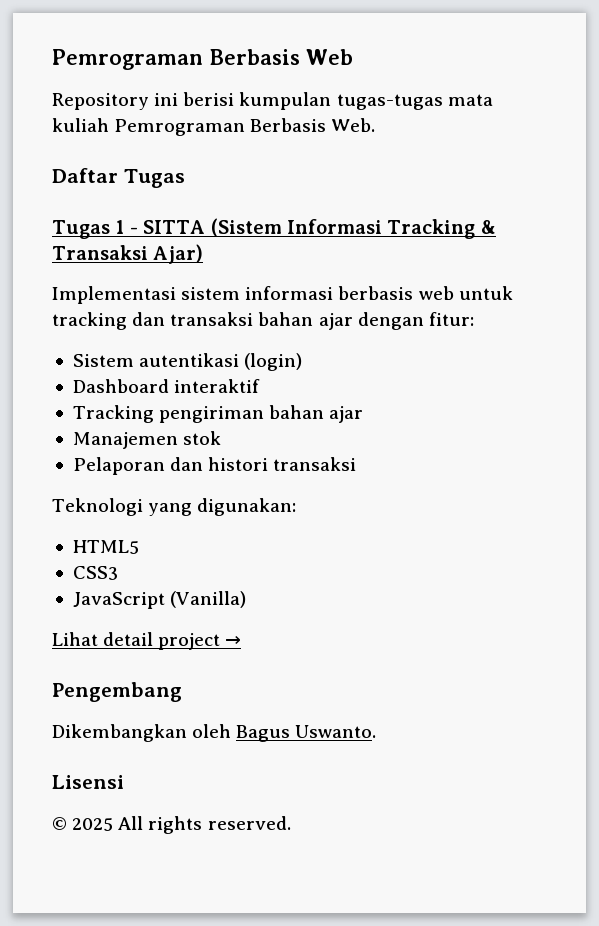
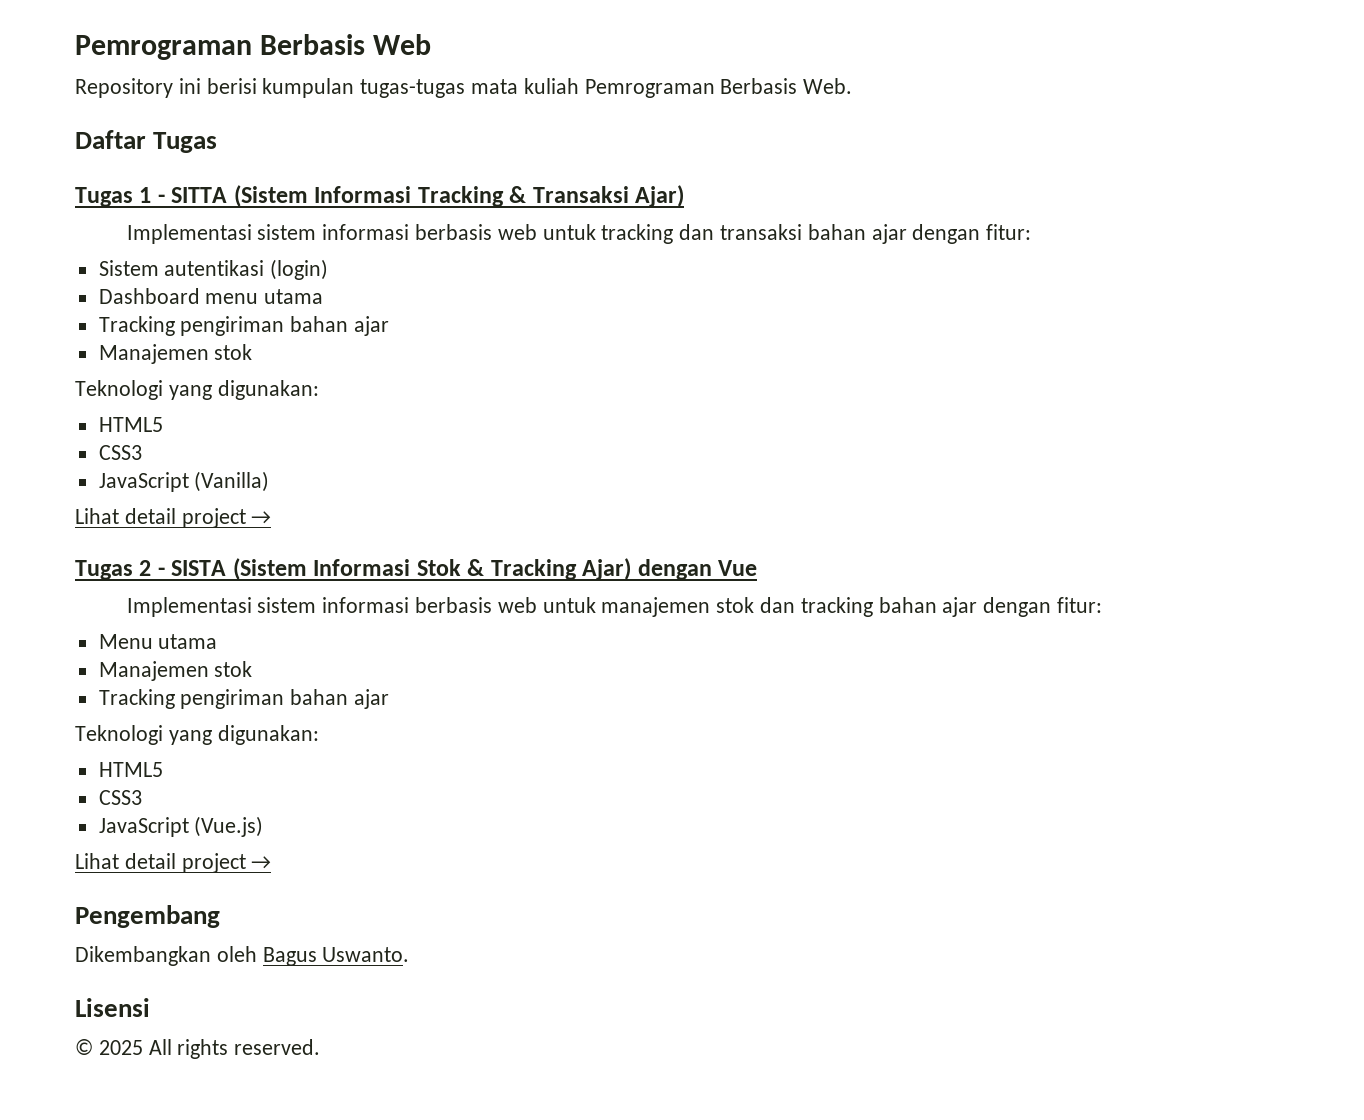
[174,379,261,393] interaktif -> [205,289,324,304] menu utama
[72,457,357,475] // Pelaporan dan histori transaksi -> (253, 352) none
(242, 641) none -> [75,558,758,580] [126,597,1103,617] [98,634,218,649] [98,661,253,681] [98,689,390,709] [75,725,319,745] [98,762,163,777] [98,790,142,805] [98,816,264,837] [75,853,272,873] // Tugas 2 - SISTA (Sistem Informasi Stok & Tracking Ajar) dengan Vue // Implementasi sistem informasi berbasis web untuk manajemen stok dan tracking bahan ajar dengan fitur: // Menu utama // Manajemen stok // Tracking pengiriman bahan ajar // Teknologi yang digunakan: // HTML5 // CSS3 // JavaScript (Vue.js) // Lihat detail project →

